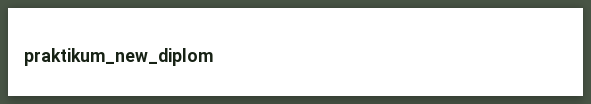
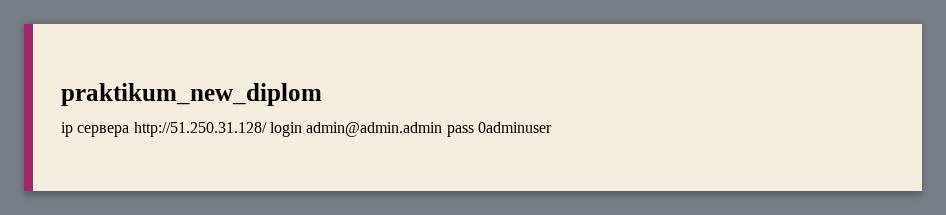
(213, 57) none -> [61,122,552,137] // ip сервера http://51.250.31.128/ login admin@admin.admin pass 0adminuser

